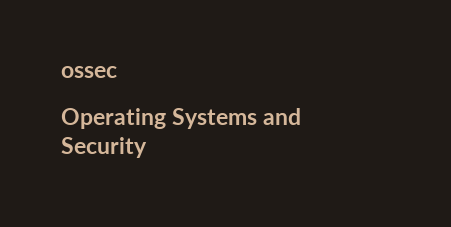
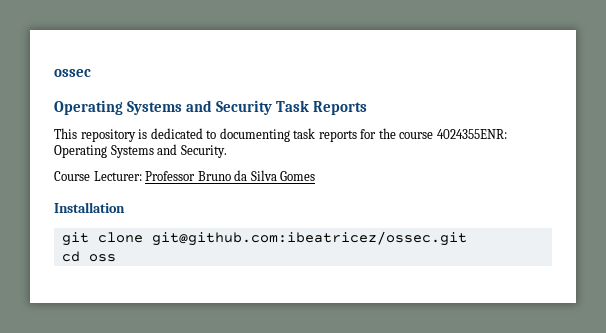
(147, 147) none -> [276,100,368,115] [54,128,507,142] [54,144,227,158] [54,170,316,181] [54,202,125,213] [61,231,467,246] [61,251,116,262] Task Reports // This repository is dedicated to documenting task reports for the course 4024355ENR: Operating Systems and Security. // Course Lecturer: Professor Bruno da Silva Gomes // Installation // git clone git@github.com:ibeatricez/ossec.git // cd oss

